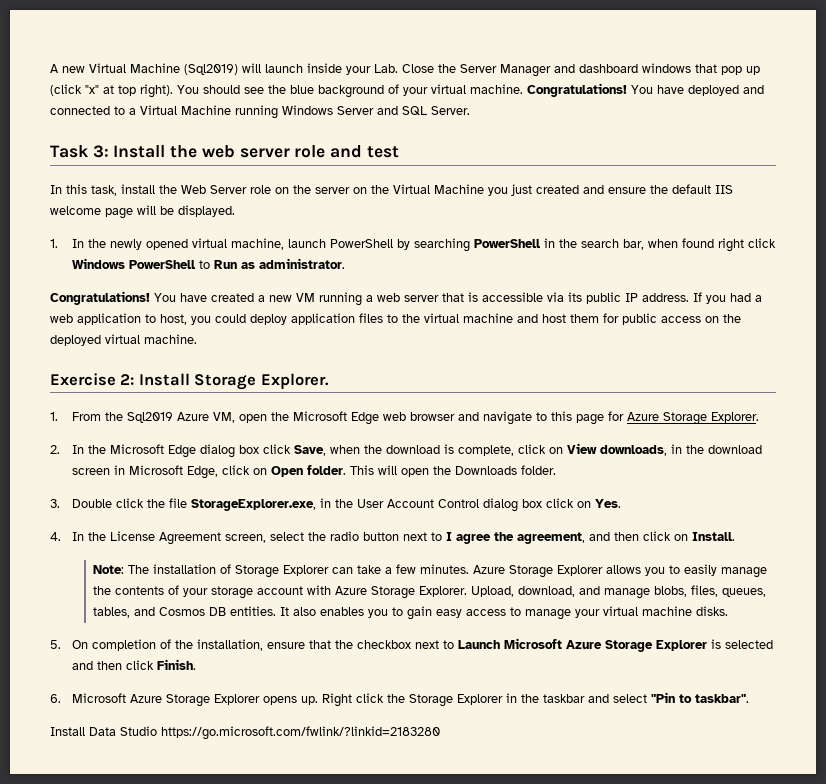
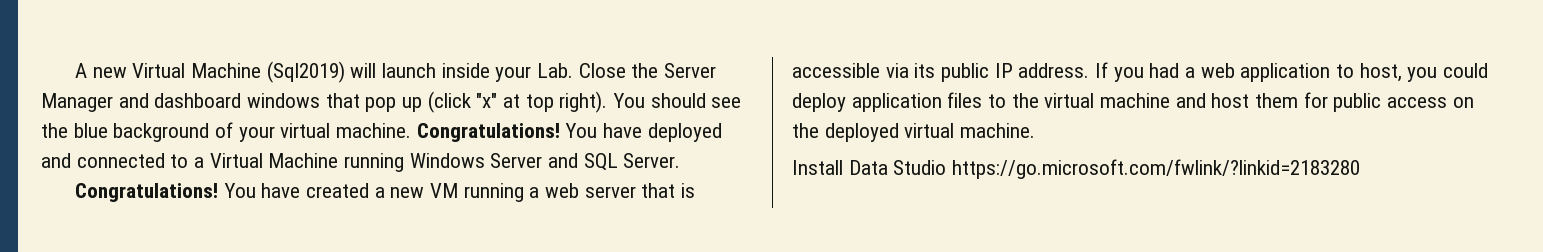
[50,145,399,158] [50,184,733,196] [50,205,235,219] [50,238,776,252] [71,258,345,269] // Task 3: Install the web server role and test // In this task, install the Web Server role on the server on the Virtual Machine you just created and ensure the default IIS welcome page will be displayed. // 1. In the newly opened virtual machine, launch PowerShell by searching PowerShell in the search bar, when found right click Windows PowerShell to Run as administrator. -> (681, 160) none
[50,373,329,390] [50,411,759,425] [50,443,762,458] [71,465,556,479] [50,498,621,512] [50,531,735,545] [93,564,768,578] [93,585,767,599] [93,606,729,620] [50,638,773,652] [71,659,196,670] [50,692,749,707] // Exercise 2: Install Storage Explorer. // 1. From the Sql2019 Azure VM, open the Microsoft Edge web browser and navigate to this page for Azure Storage Explorer. // 2. In the Microsoft Edge dialog box click Save, when the download is complete, click on View downloads, in the download screen in Microsoft Edge, click on Open folder. This will open the Downloads folder. // 3. Double click the file StorageExplorer.exe, in the User Account Control dialog box click on Yes. // 4. In the License Agreement screen, select the radio button next to I agree the agreement, and then click on Install. // Note: The installation of Storage Explorer can take a few minutes. Azure Storage Explorer allows you to easily manage the contents of your storage account with Azure Storage Explorer. Upload, download, and manage blobs, files, queues, tables, and Cosmos DB entities. It also enables you to gain easy access to manage your virtual machine disks. // 5. On completion of the installation, ensure that the checkbox next to Launch Microsoft Azure Storage Explorer is selected and then click Finish. // 6. Microsoft Azure Storage Explorer opens up. Right click the Storage Explorer in the taskbar and select "Pin to taskbar". -> (1036, 130) none

